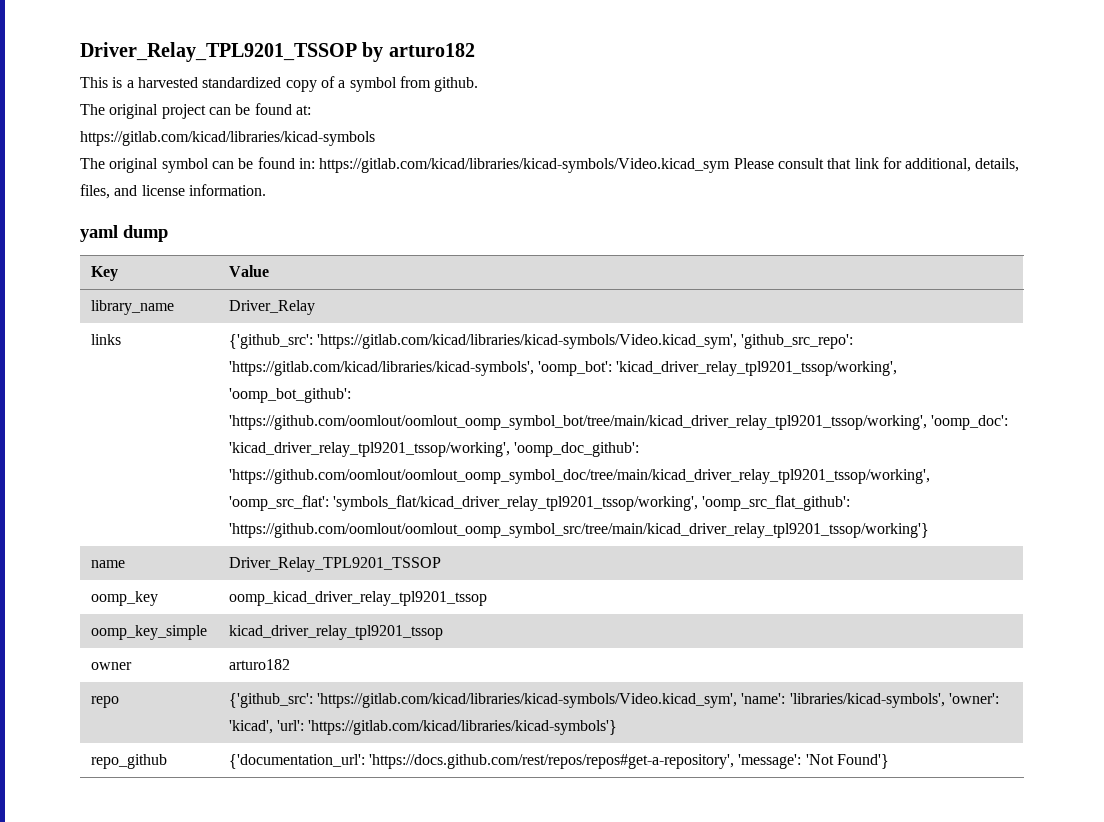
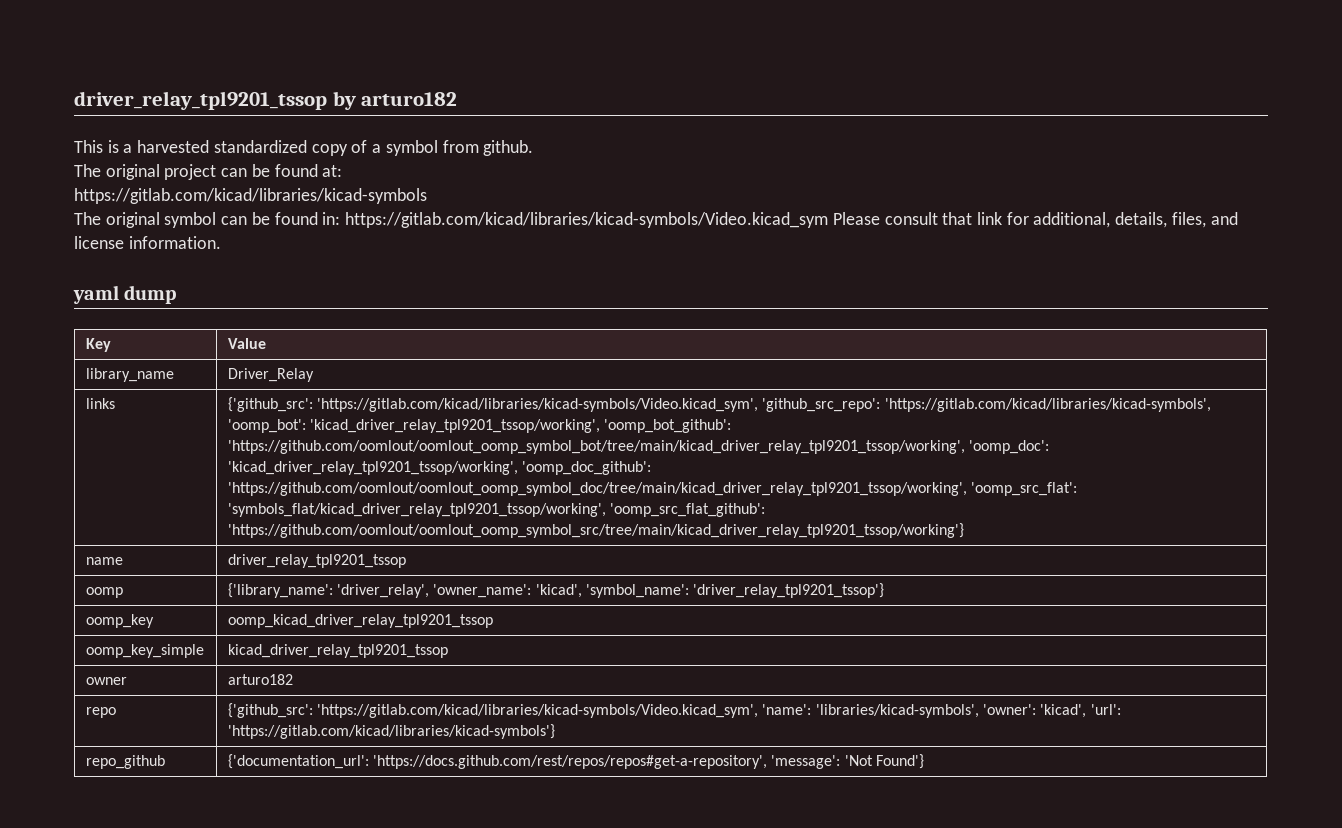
[80,42,357,62] Driver_Relay_TPL9201_TSSOP -> [74,91,327,110] driver_relay_tpl9201_tssop
[228,557,441,572] Driver_Relay_TPL9201_TSSOP -> [227,554,406,568] [85,587,123,598] [227,583,885,598] driver_relay_tpl9201_tssop // oomp | {'library_name': 'driver_relay', 'owner_name': 'kicad', 'symbol_name': 'driver_relay_tpl9201_tssop'}

